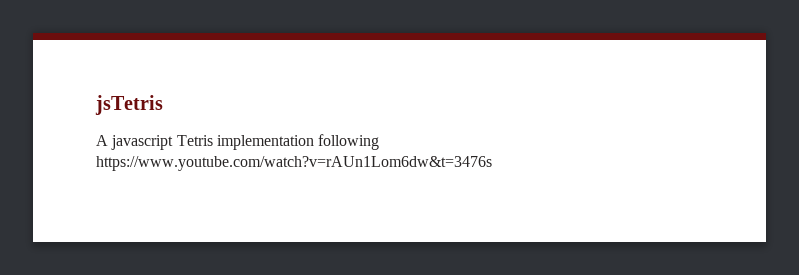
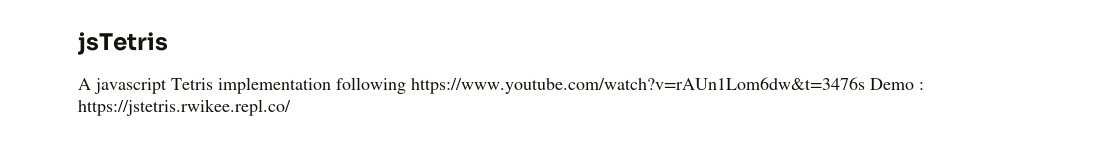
(492, 163) none -> [870,78,924,90] [78,99,291,116] Demo : https://jstetris.rwikee.repl.co/

